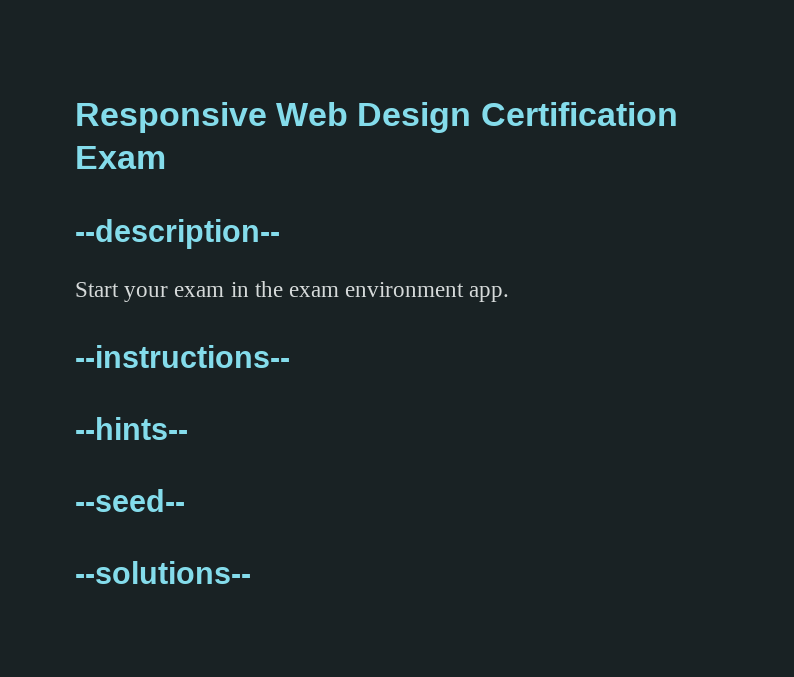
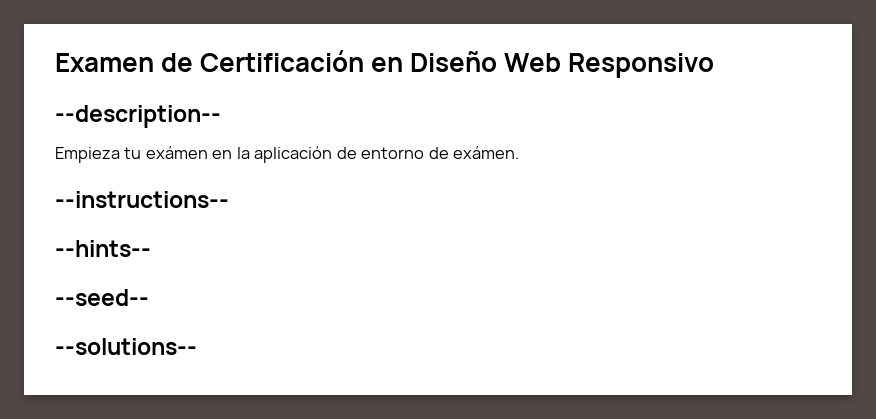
[75,102,678,133] [75,146,166,169] [75,219,280,249] [75,281,510,302] Responsive Web Design Certification Exam // --description-- // Start your exam in the exam environment app. -> [55,50,715,78] [55,105,221,128] [55,146,520,163] Examen de Certificación en Diseño Web Responsivo // --description-- // Empieza tu exámen en la aplicación de entorno de exámen.

